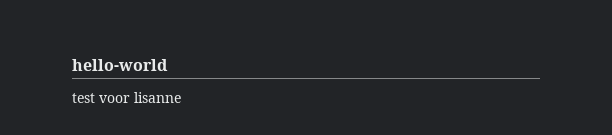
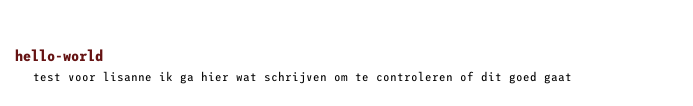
(181, 97) none -> [158,71,572,84] ik ga hier wat schrijven om te controleren of dit goed gaat

